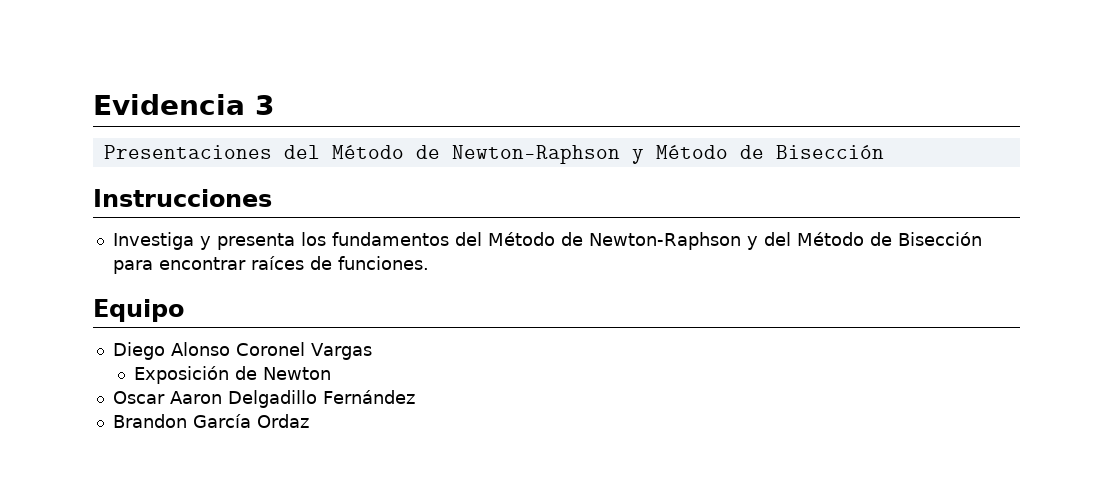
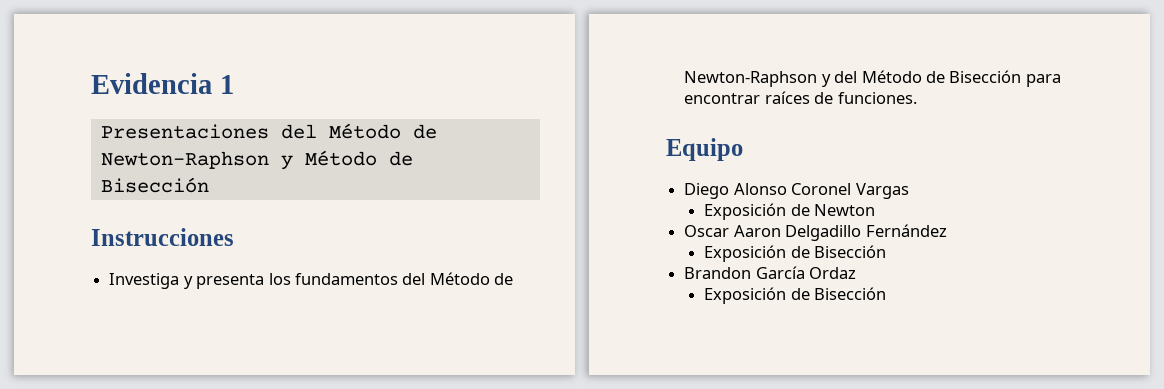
[255,95,274,115] 3 -> [219,75,234,94] 1
(415, 397) none -> [704,245,887,262] // Exposición de Bisección
(309, 421) none -> [704,287,887,304] // Exposición de Bisección

